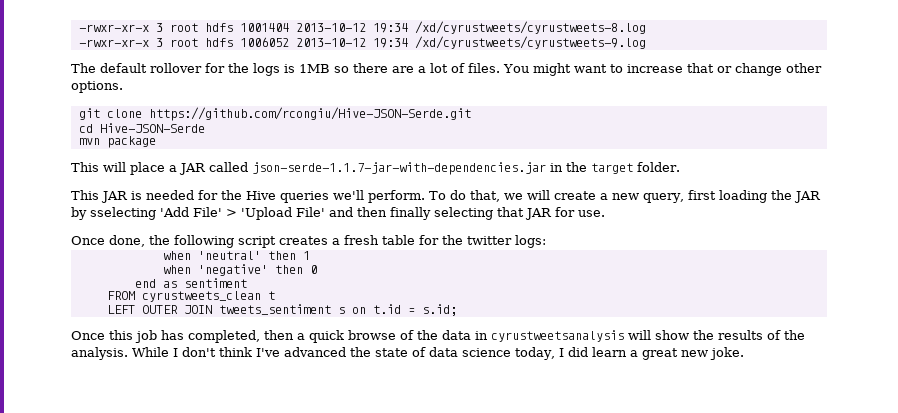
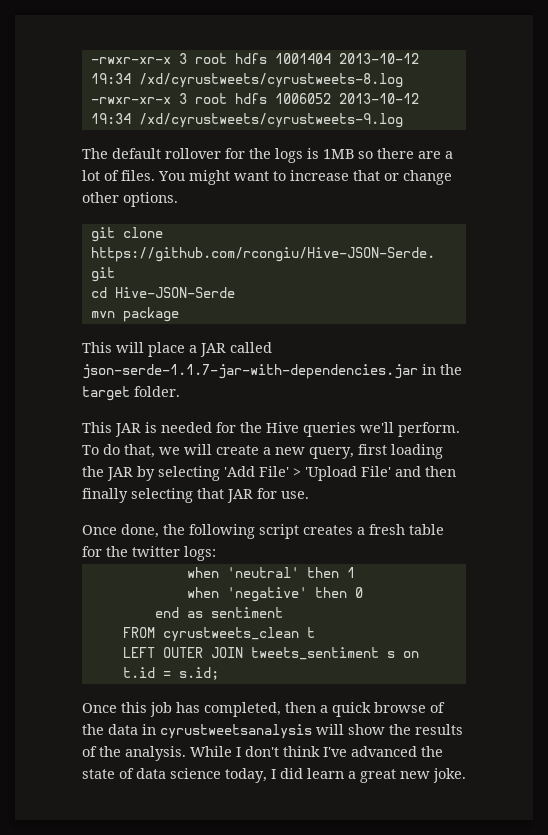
[90,207,156,220] sselecting -> [158,466,220,481] selecting

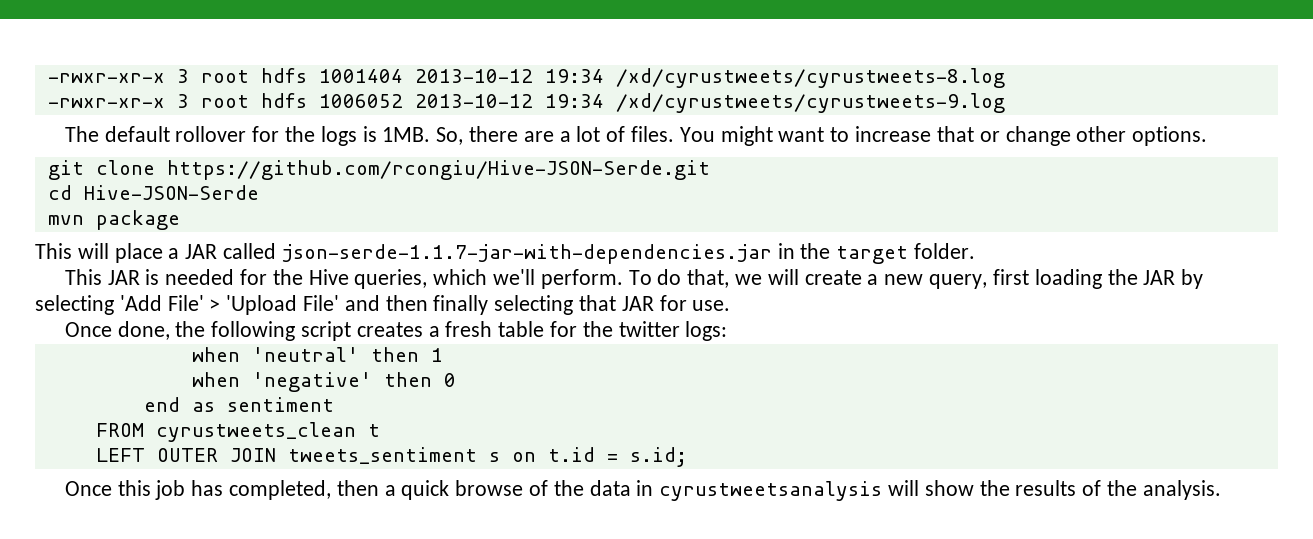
[323,149,373,159] 1MB so -> [382,127,464,145] 1MB. So,
[303,422,356,437] queries -> [354,269,488,289] queries, which
[190,746,443,757] [82,768,466,783] While I don't think I've advanced the state of data science today, I did learn a great new joke. -> (1221, 490) none

